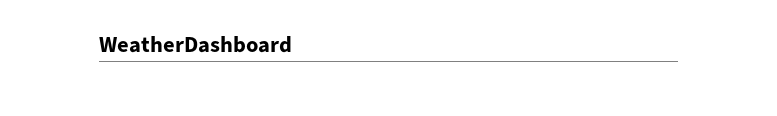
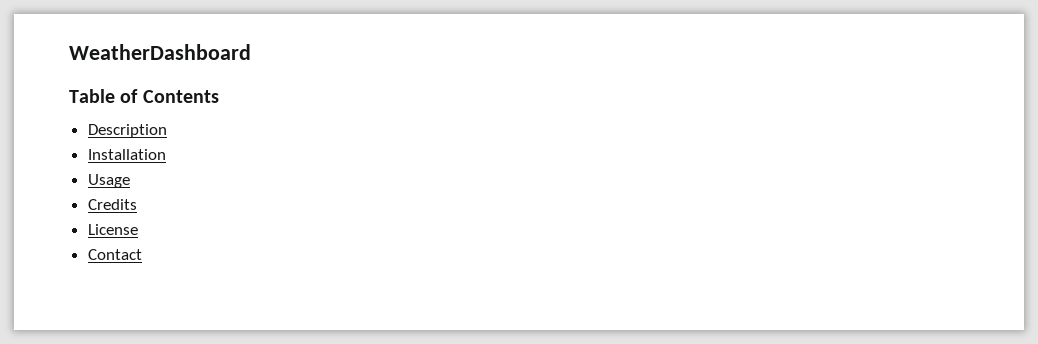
(292, 44) none -> [69,89,219,103] [87,124,167,138] [87,149,166,160] [87,174,130,188] [87,199,137,210] [87,224,138,235] [87,249,142,260] // Table of Contents // Description // Installation // Usage // Credits // License // Contact

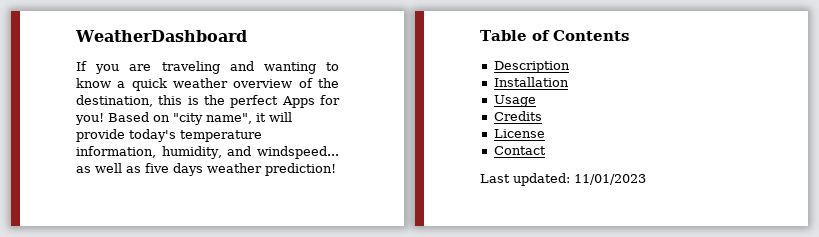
(251, 52) none -> [76,61,339,74] [76,78,339,91] [76,95,340,108] [75,112,292,125] [76,129,262,142] [76,146,339,159] [76,163,336,176] // If you are traveling and wanting to know a quick weather overview of the destination, this is the perfect Apps for you! Based on "city name", it will provide today's temperature information, humidity, and windspeed... as well as five days weather prediction!
(142, 254) none -> [480,173,646,186] // Last updated: 11/01/2023

